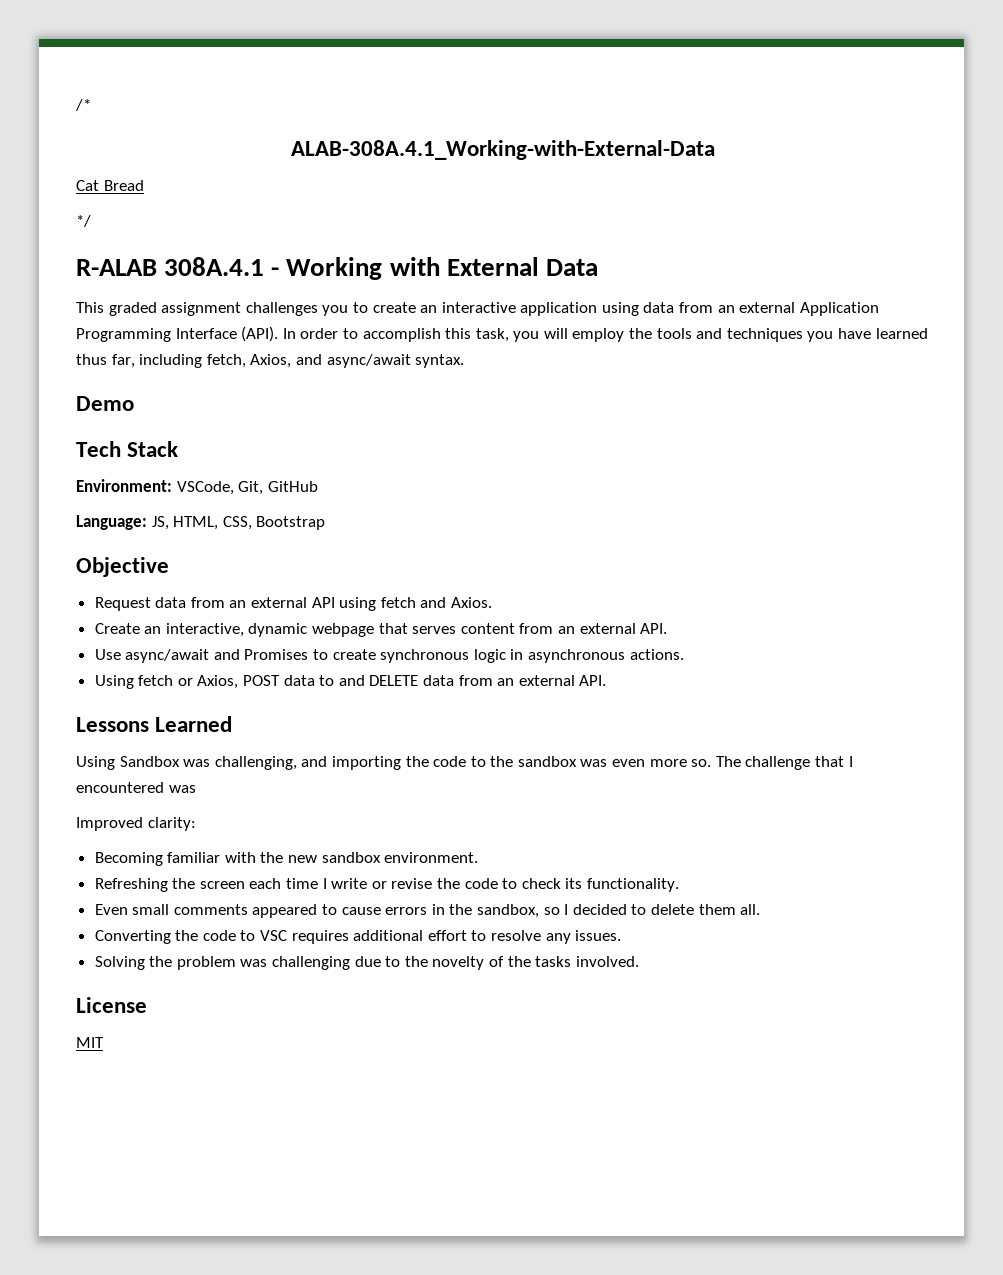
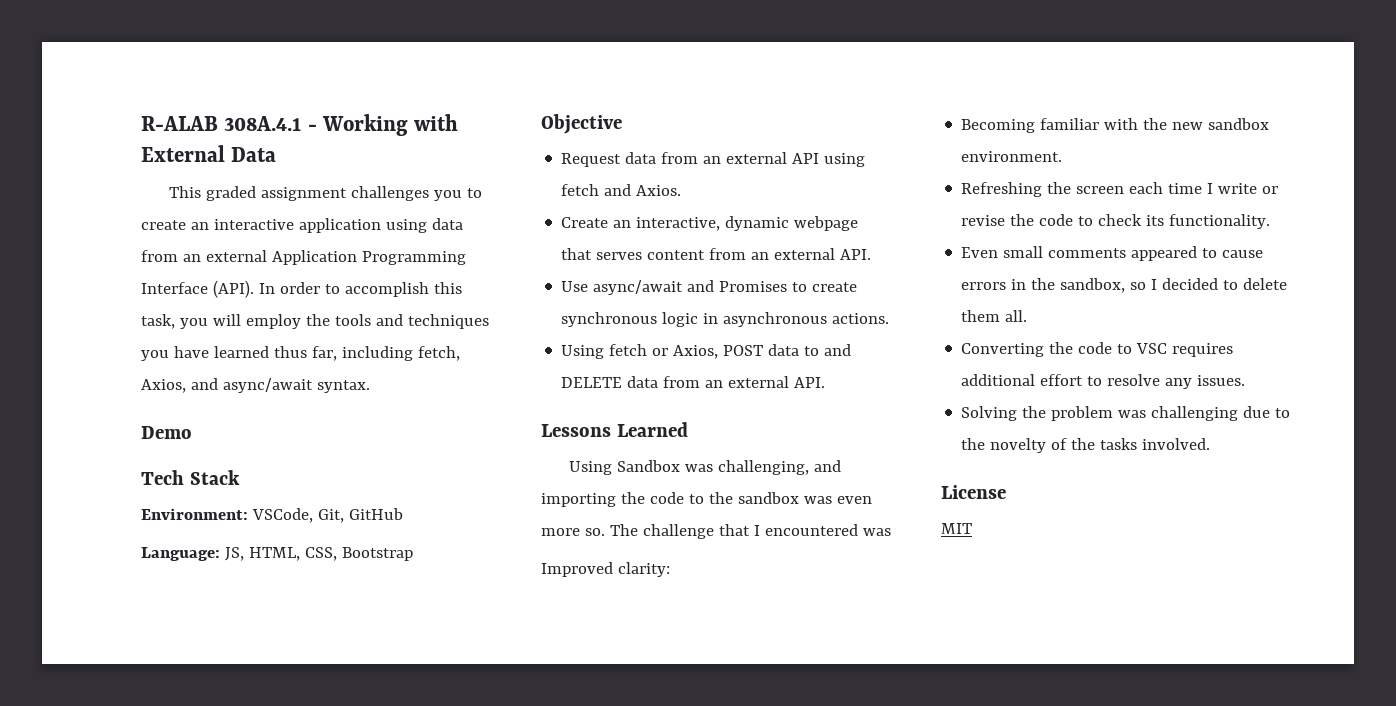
[75,99,91,111] [291,140,715,160] [76,180,144,191] [76,215,91,227] /* // ALAB-308A.4.1_Working-with-External-Data // Cat Bread // */ // -> (141, 123) none

